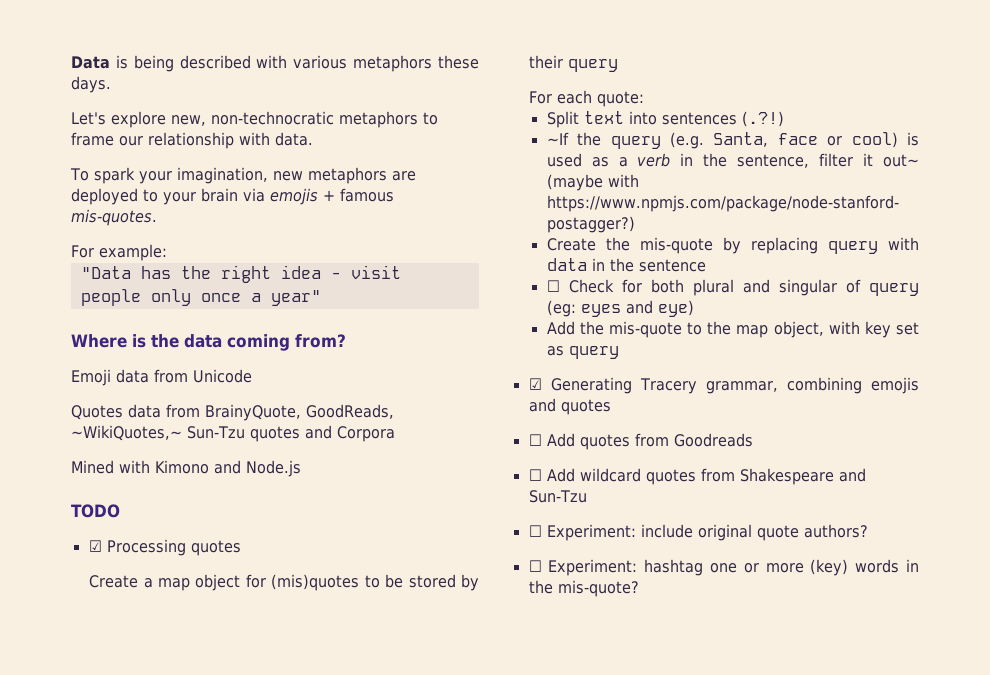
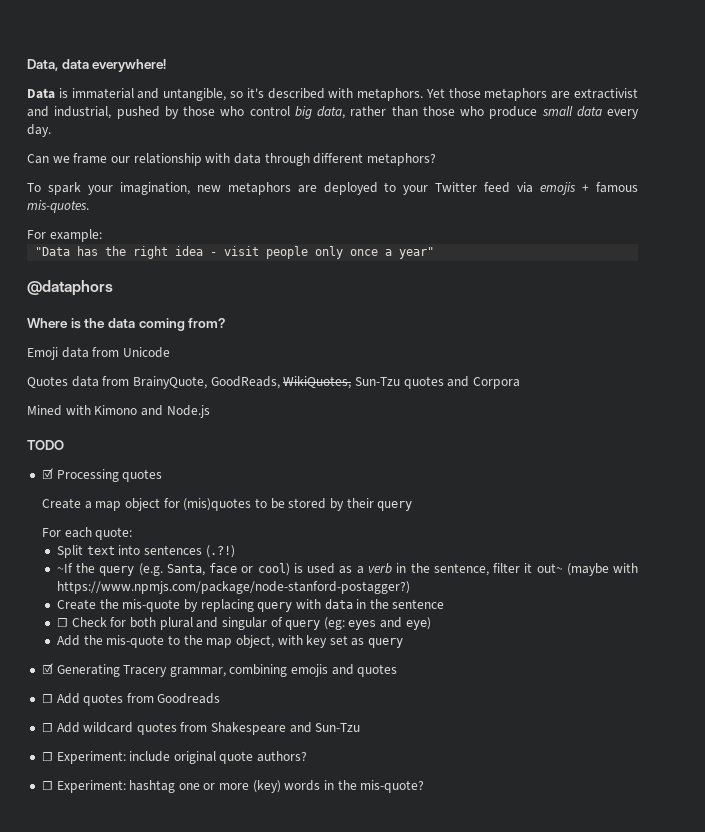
[71,55,479,72] [71,76,111,93] [71,111,438,128] [71,132,313,149] Data is being described with various metaphors these days. // Let's explore new, non-technocratic metaphors to frame our relationship with data. -> [27,59,167,72] [27,88,638,101] [27,106,639,119] [27,124,51,137] [27,153,436,166] Data, data everywhere! // Data is immaterial and untangible, so it's described with metaphors. Yet those metaphors are extractivist and industrial, pushed by those who control big data, rather than those who produce small data every day. // Can we frame our relationship with data through different metaphors?
[201,188,238,202] brain -> [435,182,511,193] Twitter feed
(321, 298) none -> [27,280,113,296] // @dataphors
[71,425,182,441] ~WikiQuotes,~ -> [283,376,352,389] WikiQuotes,

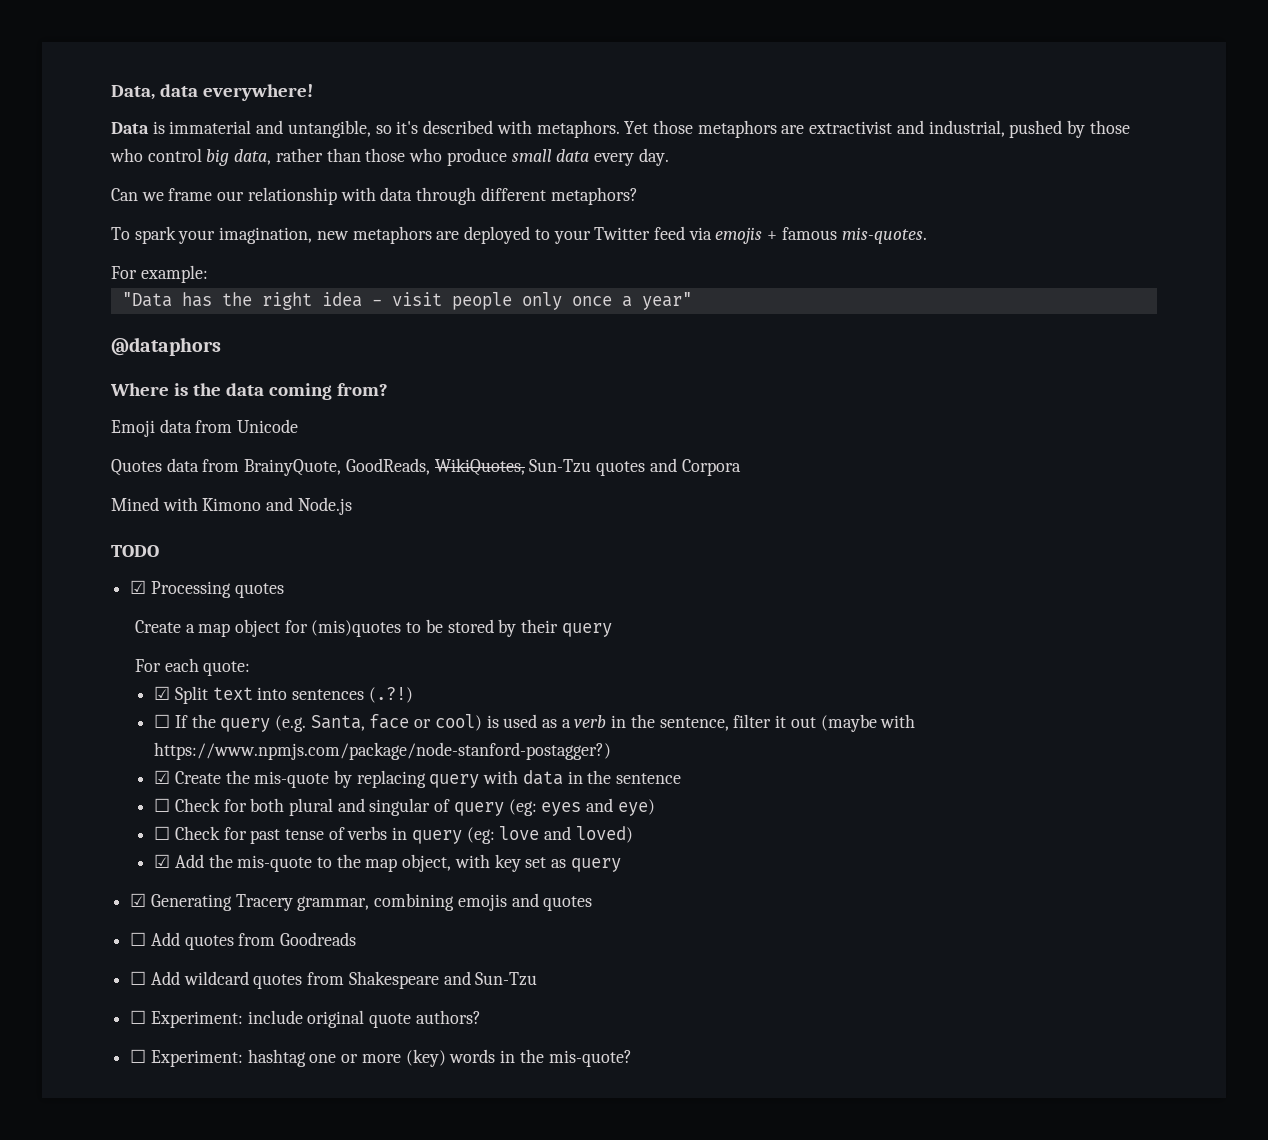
(133, 533) none -> [154,686,171,700] ☑
[56,563,73,573] ~If -> [154,714,188,728] ☐ If
[536,563,563,573] out~ -> [790,717,816,728] out
(410, 587) none -> [154,770,171,784] ☑
(431, 623) none -> [154,826,633,844] [154,854,171,868] ☐ Check for past tense of verbs in query (eg: love and loved) // ☑

